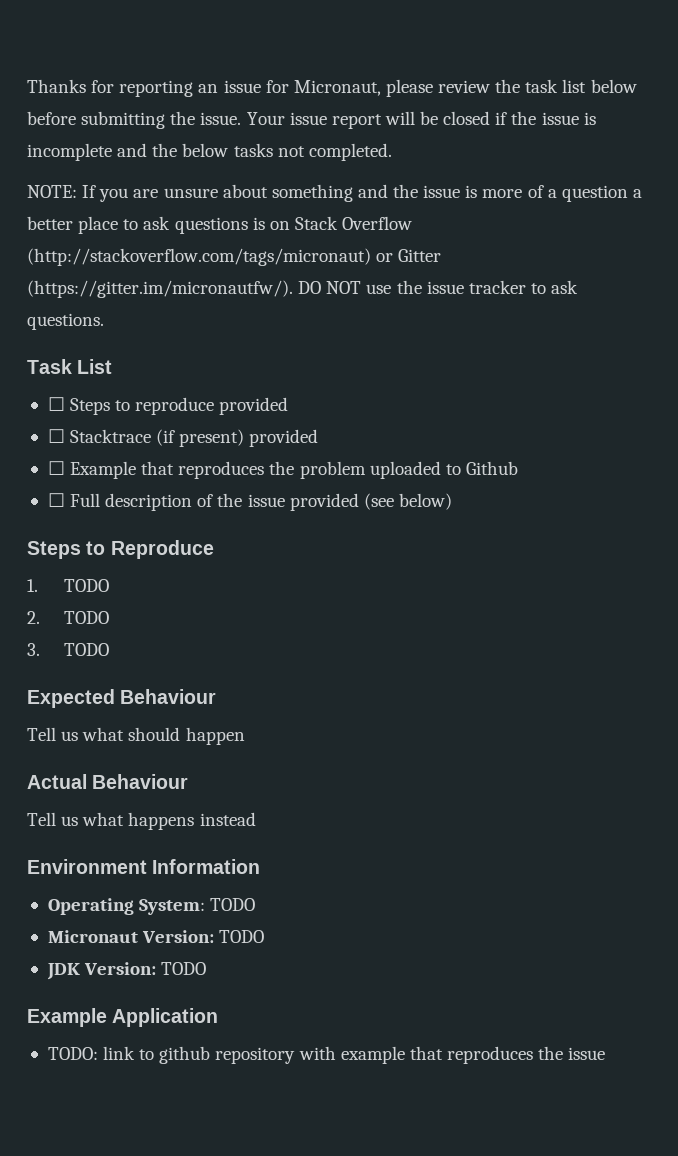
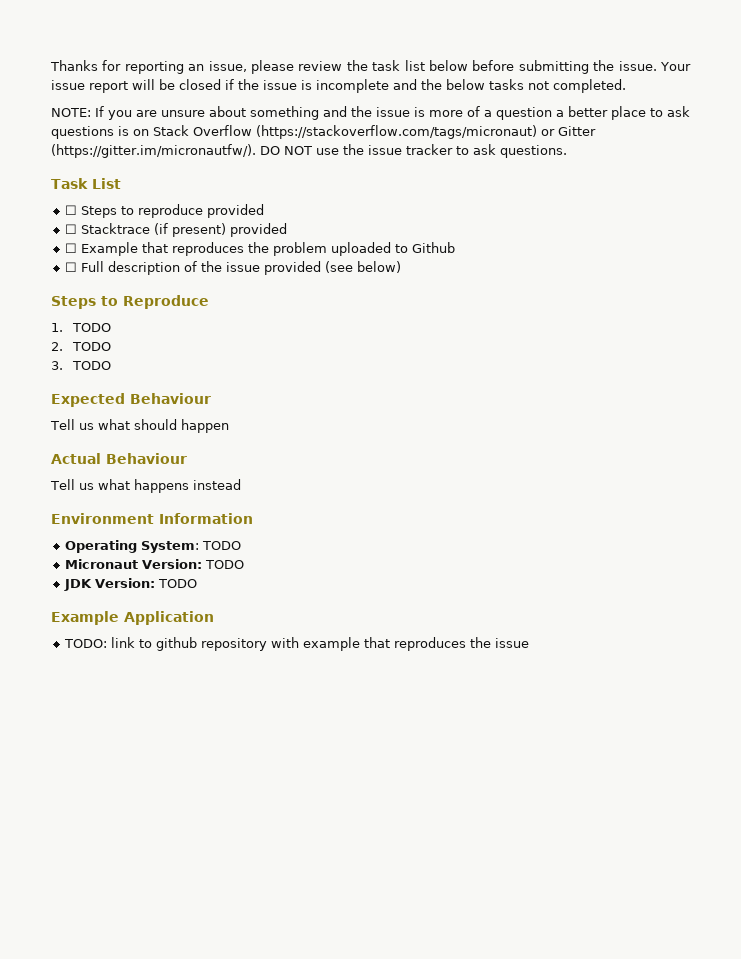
[223,80,381,96] issue for Micronaut, -> [208,61,247,72] issue,
[27,248,371,266] (http://stackoverflow.com/tags/micronaut) -> [256,125,537,139] (https://stackoverflow.com/tags/micronaut)

